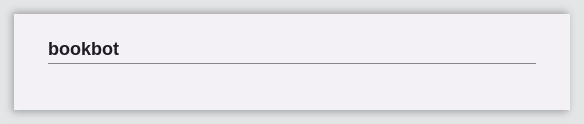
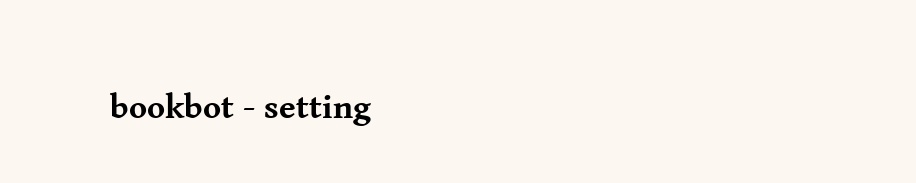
(119, 48) none -> [243,95,372,126] - setting

